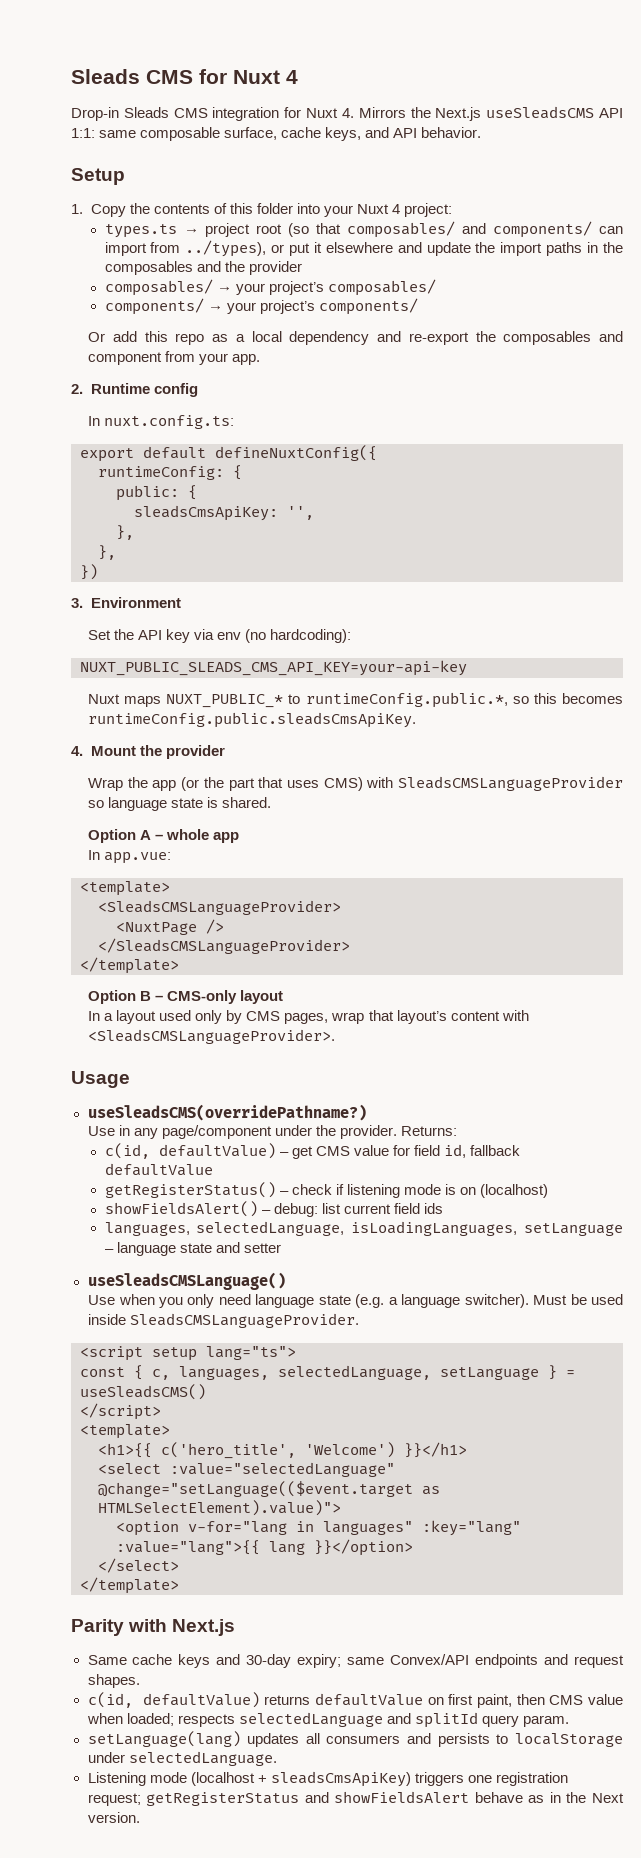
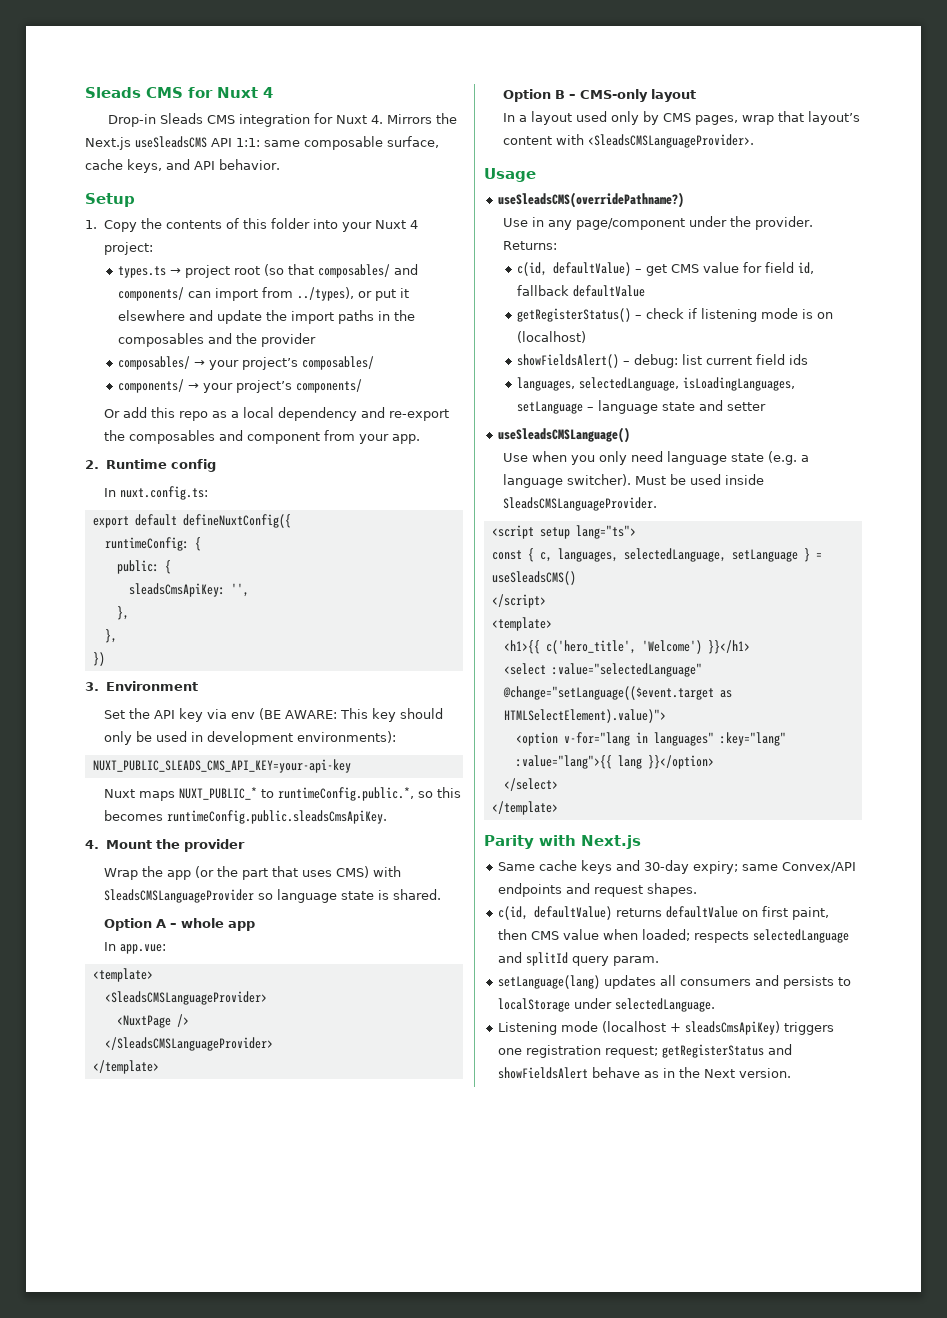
[245,629,352,643] (no hardcoding): -> [258,708,443,722] [103,731,396,745] (BE AWARE: This key should only be used in development environments):

